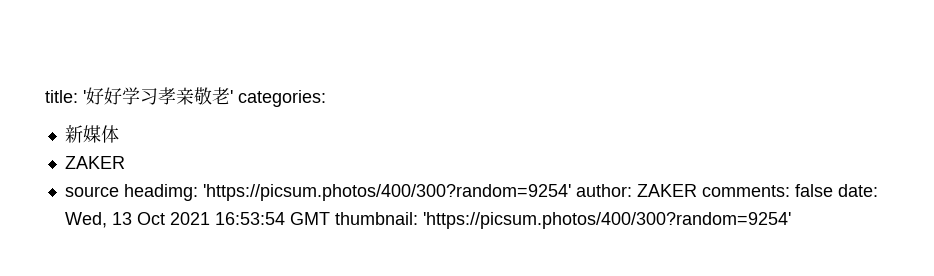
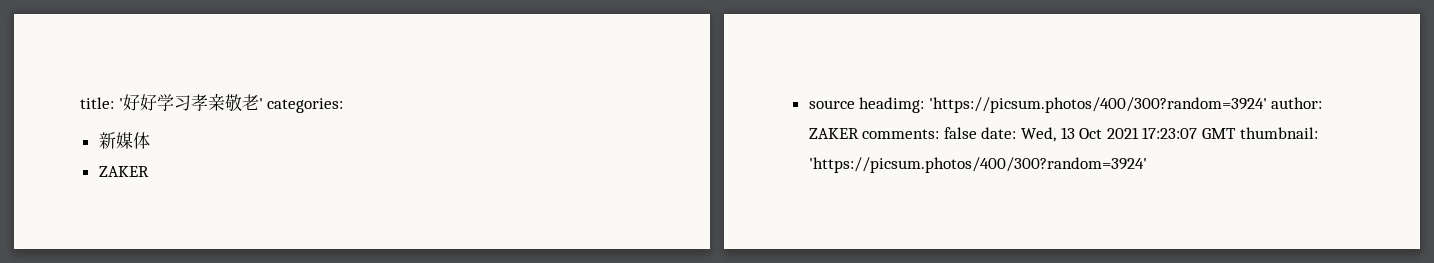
[202,184,571,201] 'https://picsum.photos/400/300?random=9254' -> [928,97,1267,113] 'https://picsum.photos/400/300?random=3924'
[214,212,285,225] 16:53:54 -> [1142,127,1198,139] 17:23:07
[422,212,791,229] 'https://picsum.photos/400/300?random=9254' -> [808,157,1147,173] 'https://picsum.photos/400/300?random=3924'

